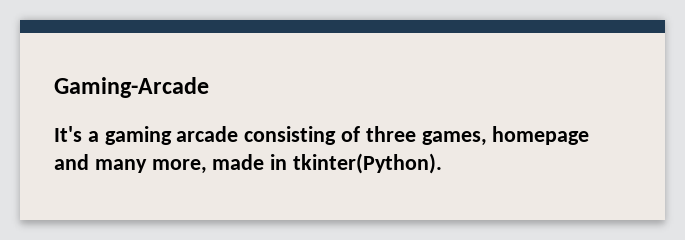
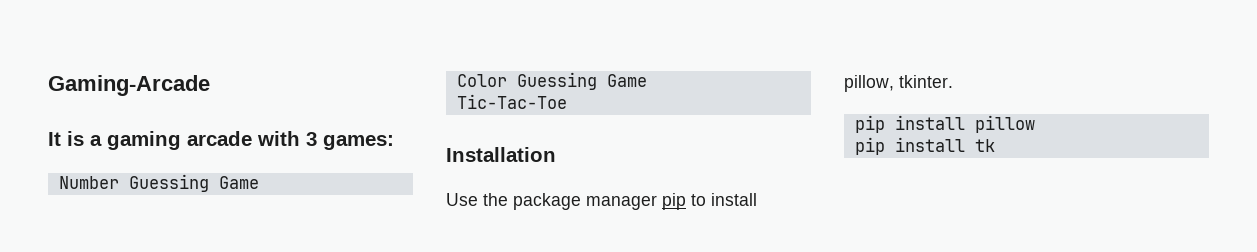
[54,126,82,142] It's -> [48,131,84,146] It is
[244,126,590,146] [54,153,443,174] consisting of three games, homepage and many more, made in tkinter(Python). -> [257,131,394,150] [58,174,259,192] [456,72,647,90] [456,94,567,109] [446,147,556,162] [446,193,757,210] [844,75,953,92] [854,115,1035,133] [854,137,995,155] with 3 games: // Number Guessing Game // Color Guessing Game // Tic-Tac-Toe // Installation // Use the package manager pip to install pillow, tkinter. // pip install pillow // pip install tk

